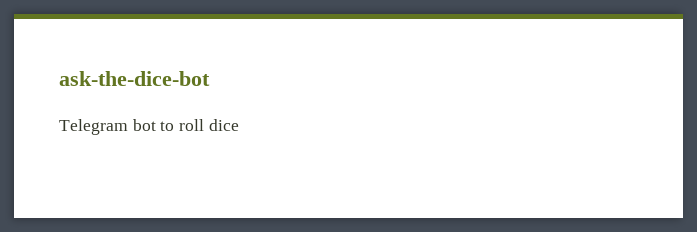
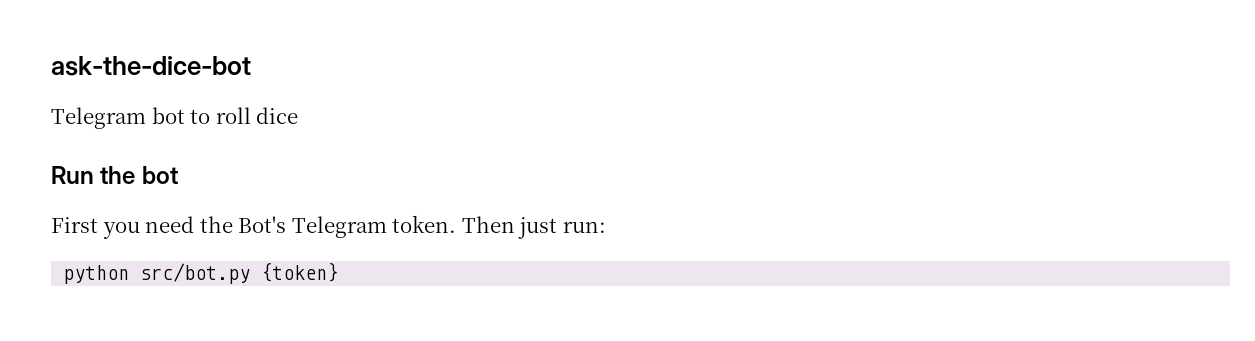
(239, 125) none -> [51,166,178,184] [51,215,606,239] [63,262,339,284] // Run the bot // First you need the Bot's Telegram token. Then just run: // python src/bot.py {token}

